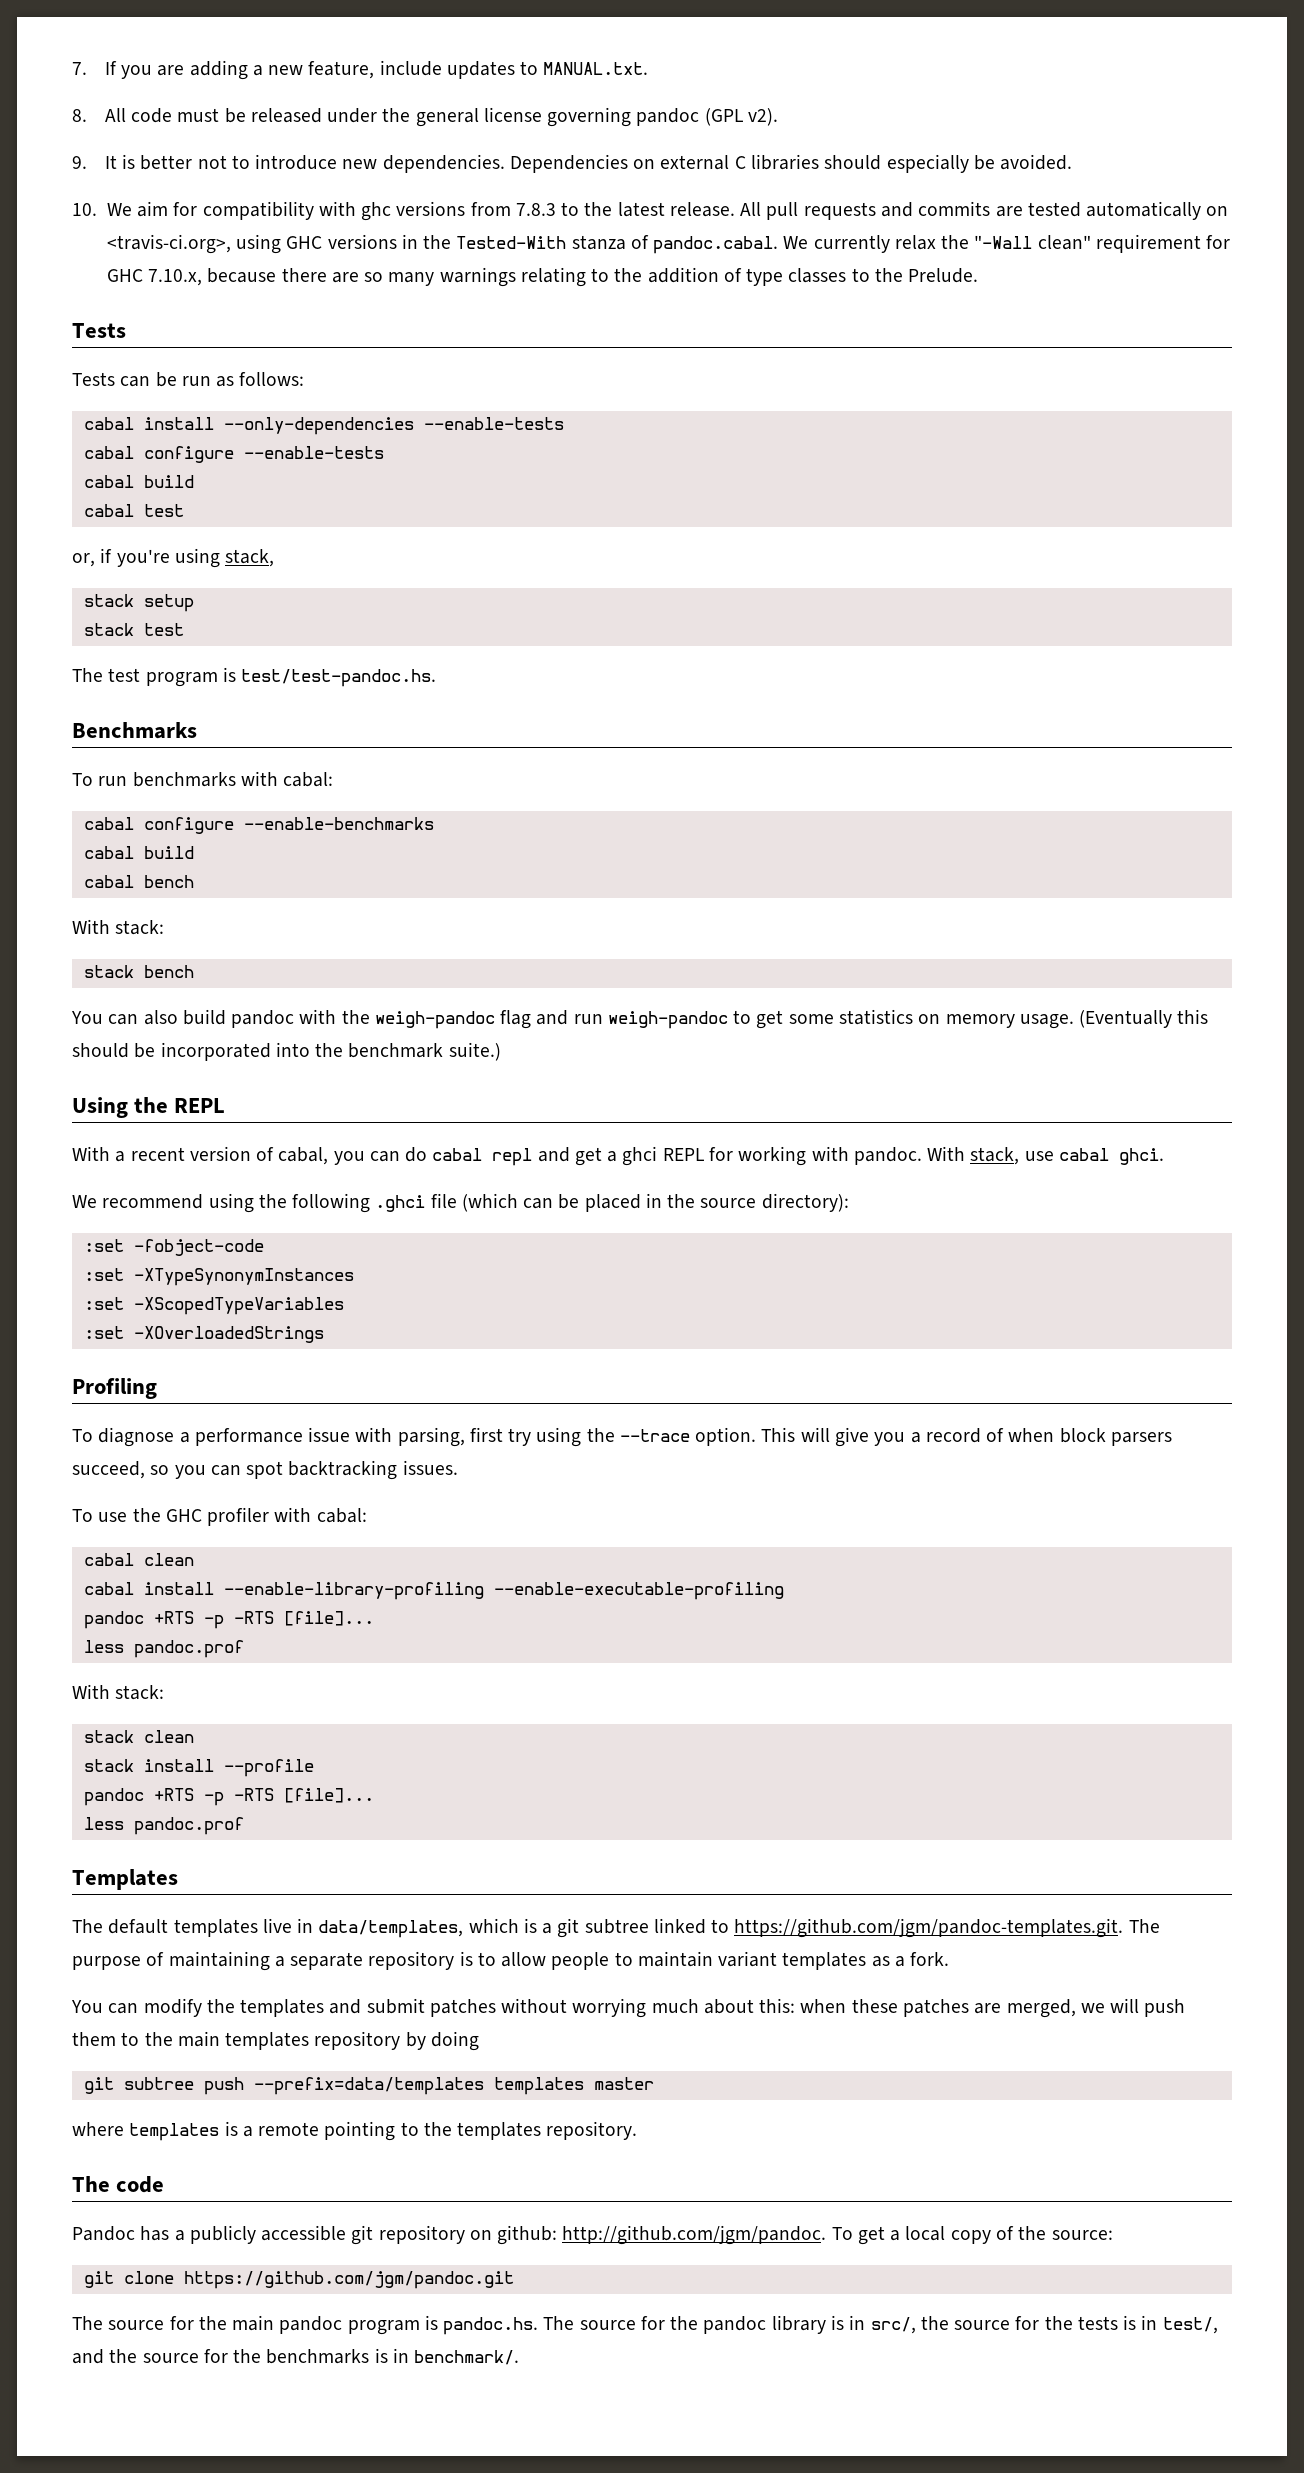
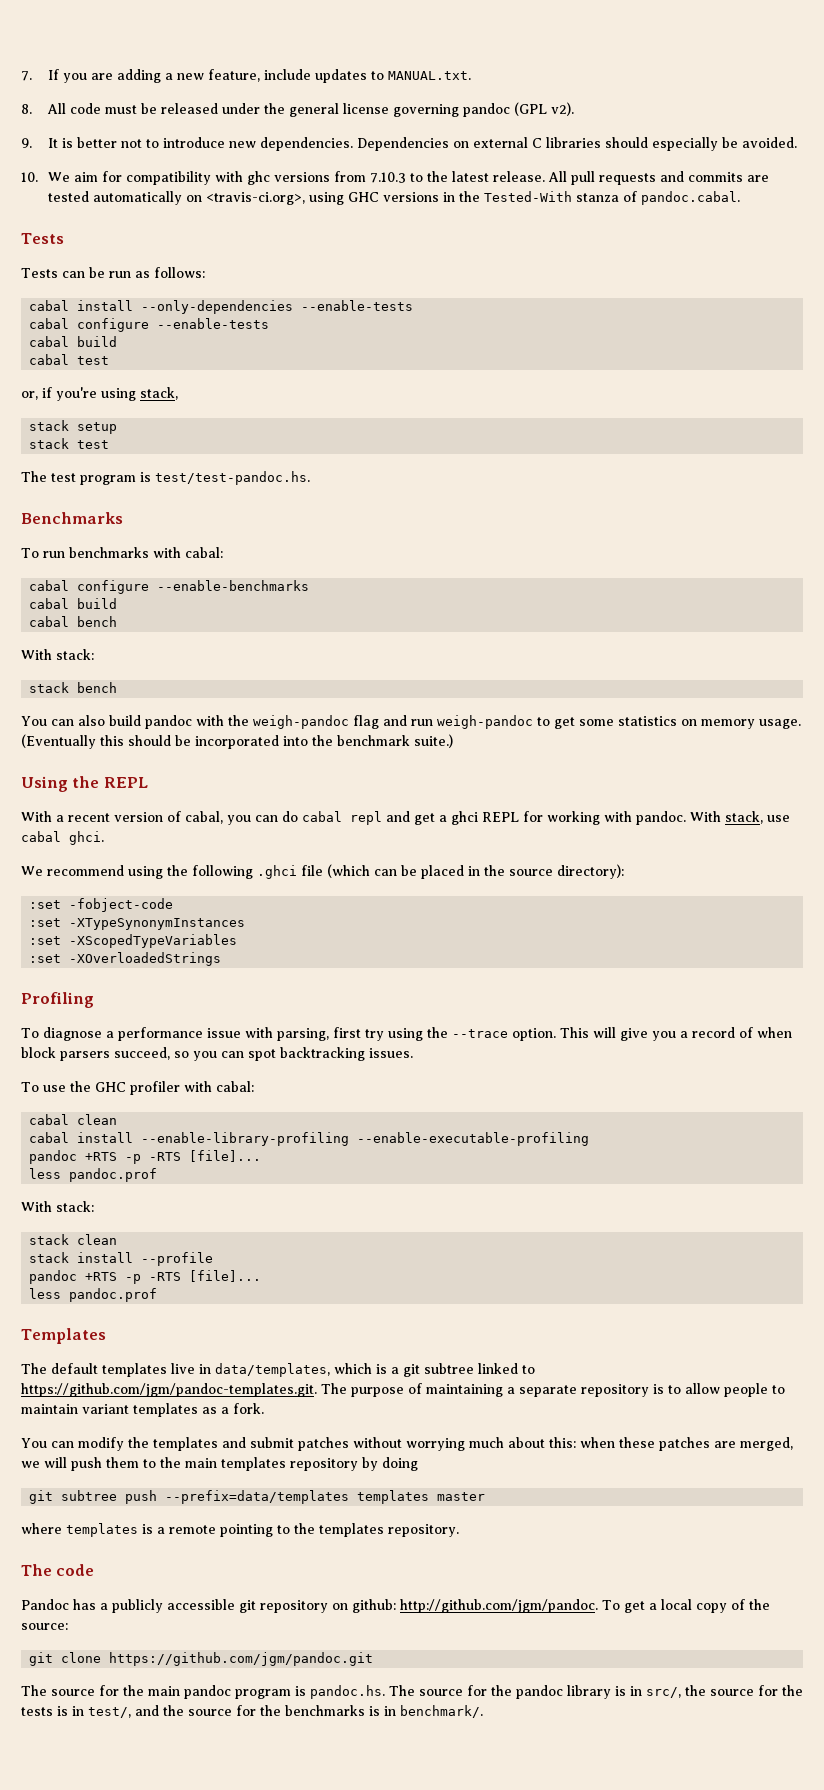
[515,203,556,216] 7.8.3 -> [370,172,407,183] 7.10.3
[783,234,1231,253] [106,267,979,287] We currently relax the "-Wall clean" requirement for GHC 7.10.x, because there are so many warnings relating to the addition of type classes to the Prelude. -> (741, 198) none

